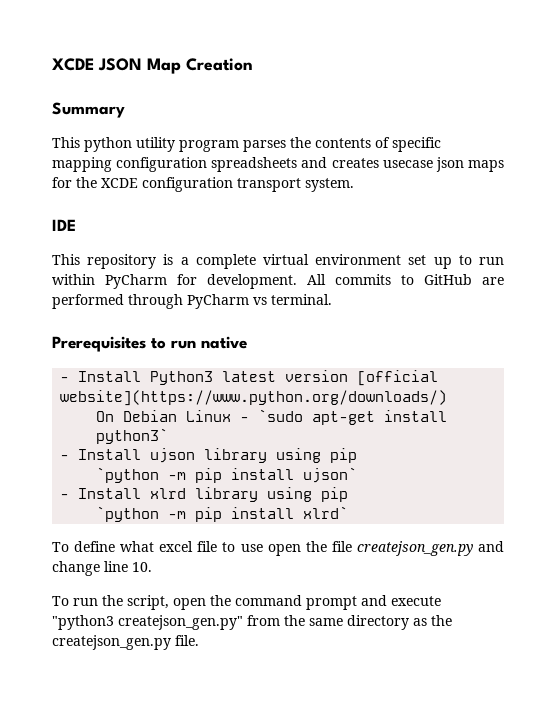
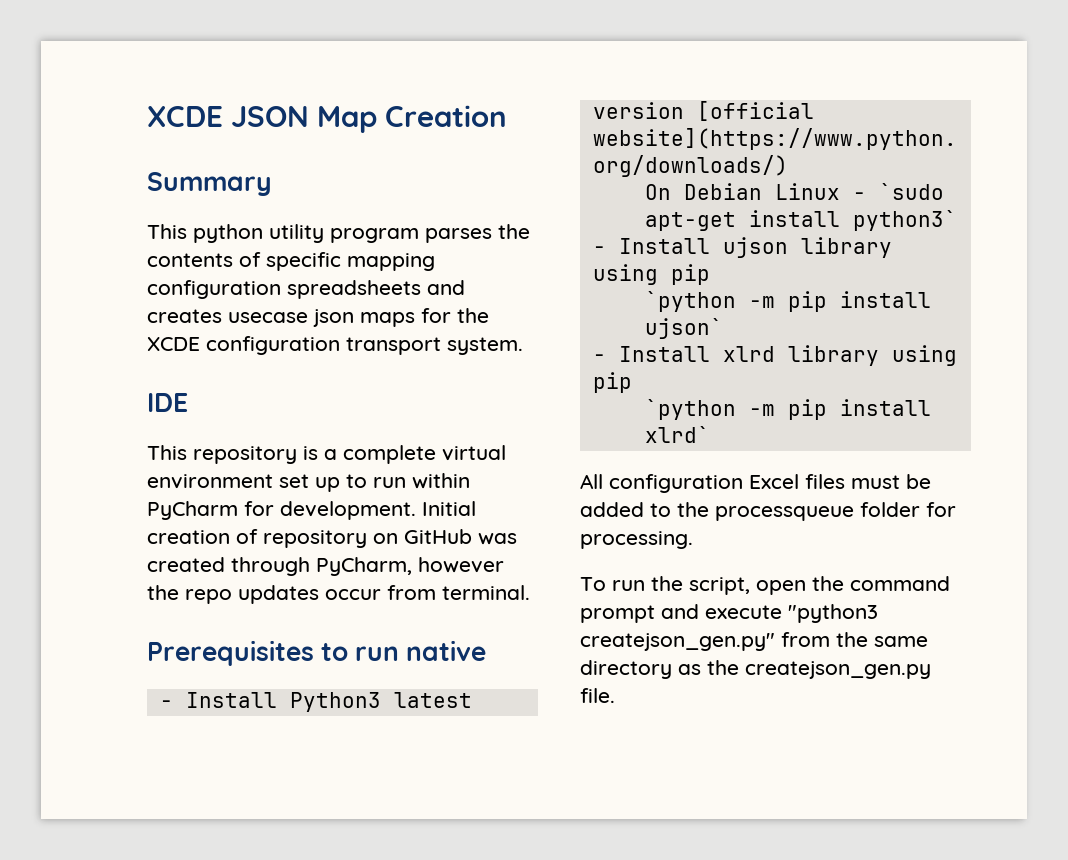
[307,274,504,285] [52,294,267,309] All commits to GitHub are performed through PyCharm vs -> [422,501,476,516] [147,529,517,548] [147,557,504,576] [147,585,436,604] Initial creation of repository on GitHub was created through PyCharm, however the repo updates occur from
[52,541,504,556] [52,561,152,576] To define what excel file to use open the file createjson_gen.py and change line 10. -> [580,474,931,493] [580,502,956,521] [580,531,693,549] All configuration Excel files must be added to the processqueue folder for processing.

